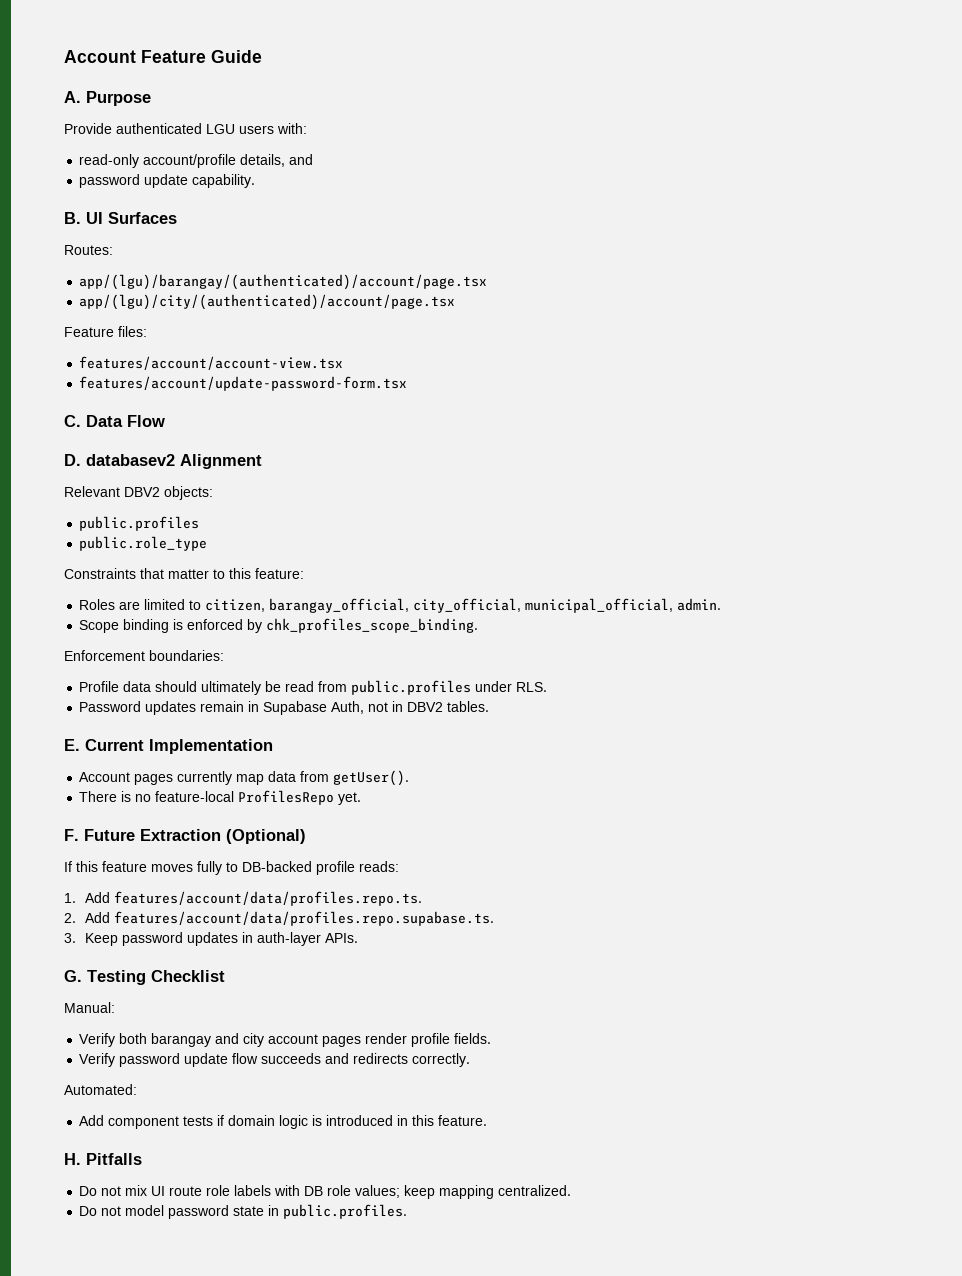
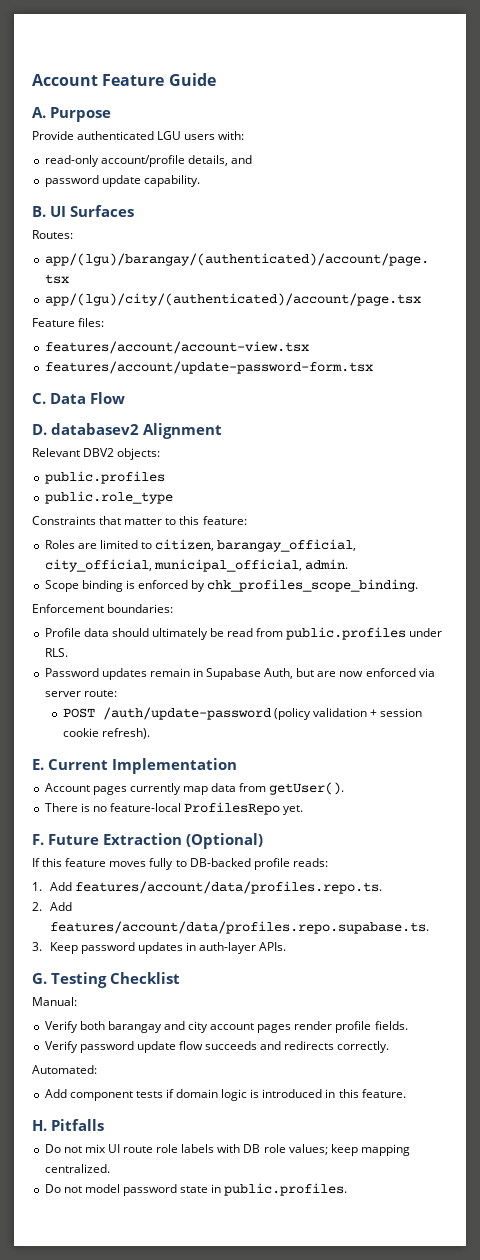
[368,701,490,712] not in DBV2 tables. -> [296,668,435,677] [44,690,117,697] [62,707,422,720] [62,728,150,739] but are now enforced via server route: // POST /auth/update-password (policy validation + session cookie refresh).

